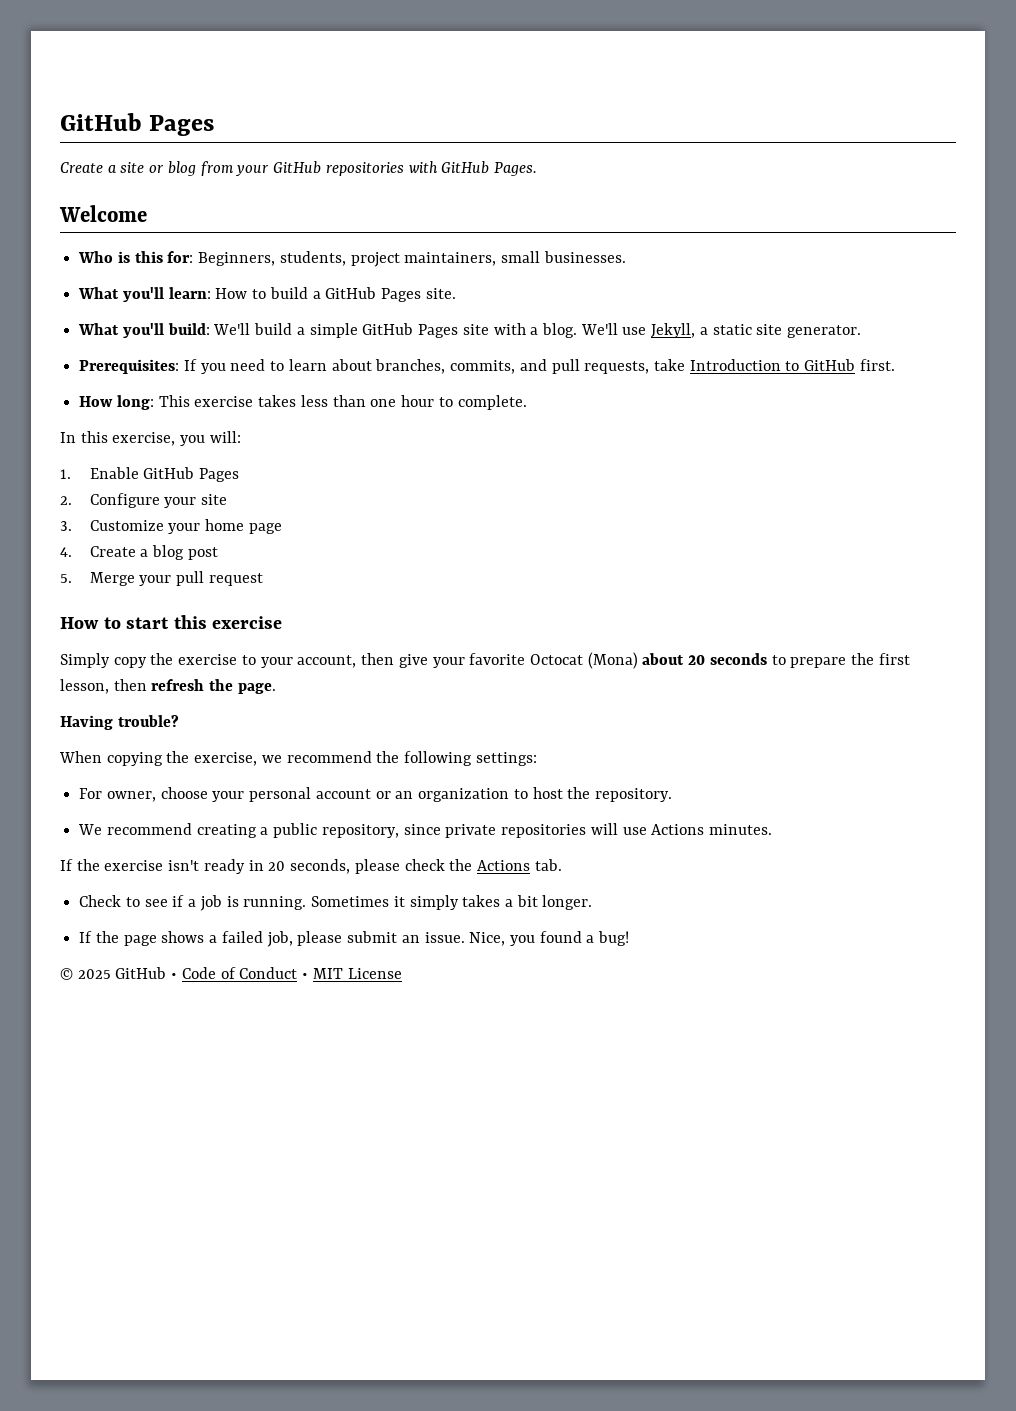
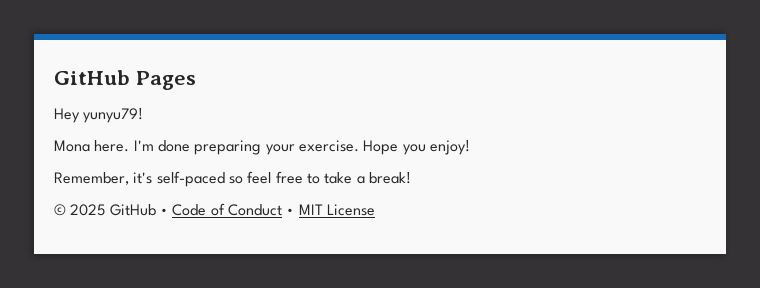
[60,113,215,136] [60,161,537,176] [59,205,147,222] [78,251,626,267] [78,287,456,302] [78,323,862,338] [79,359,895,374] [79,395,527,410] [60,431,241,446] [60,467,240,482] [60,493,228,508] [60,519,282,534] [60,545,218,560] [60,571,263,586] [60,615,283,629] [60,652,910,669] [60,679,276,694] [60,715,179,730] [59,751,537,766] [79,787,672,802] [78,823,772,838] [60,859,562,874] [79,895,593,911] [79,931,630,947] GitHub Pages // Create a site or blog from your GitHub repositories with GitHub Pages. // Welcome // Who is this for: Beginners, students, project maintainers, small businesses. // What you'll learn: How to build a GitHub Pages site. // What you'll build: We'll build a simple GitHub Pages site with a blog. We'll use Jekyll, a static site generator. // Prerequisites: If you need to learn about branches, commits, and pull requests, take Introduction to GitHub first. // How long: This exercise takes less than one hour to complete. // In this exercise, you will: // 1. Enable GitHub Pages // 2. Configure your site // 3. Customize your home page // 4. Create a blog post // 5. Merge your pull request // How to start this exercise // Simply copy the exercise to your account, then give your favorite Octocat (Mona) about 20 seconds to prepare the first lesson, then refresh the page. // Having trouble? // When copying the exercise, we recommend the following settings: // For owner, choose your personal account or an organization to host the repository. // We recommend creating a public repository, since private repositories will use Actions minutes. // If the exercise isn't ready in 20 seconds, please check the Actions tab. // Check to see if a job is running. Sometimes it simply takes a bit longer. // If the page shows a failed job, please submit an issue. Nice, you found a bug! -> [54,70,196,90] [54,108,144,123] [54,140,470,155] [54,171,411,187] GitHub Pages // Hey yunyu79! // Mona here. I'm done preparing your exercise. Hope you enjoy! // Remember, it's self-paced so feel free to take a break!

